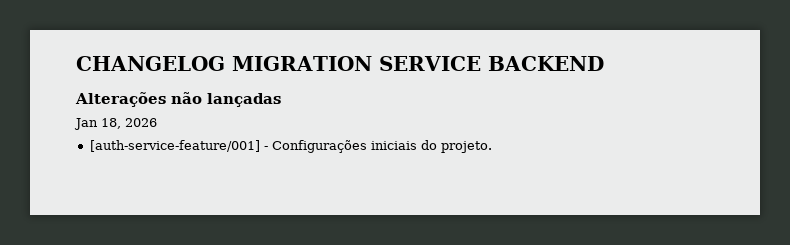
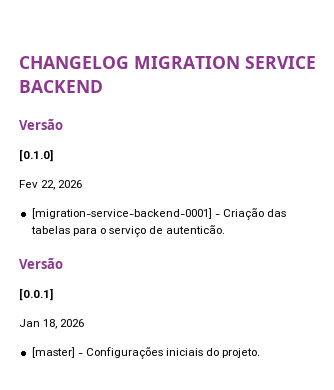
[75,92,281,107] Alterações não lançadas -> [19,119,63,130] [19,149,53,162] [19,180,83,190] [31,208,286,220] [30,225,226,237] [19,258,63,269] [19,288,53,301] Versão // [0.1.0] // Fev 22, 2026 // [migration-service-backend-0001] - Criação das tabelas para o serviço de autenticão. // Versão // [0.0.1]
[89,140,260,152] [auth-service-feature/001] -> [31,347,75,358] [master]

